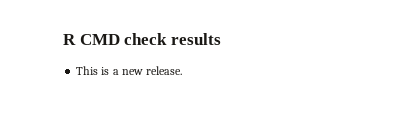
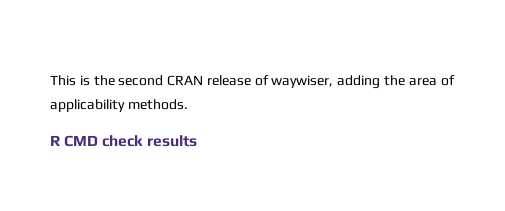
(63, 39) none -> [50,75,455,89] [50,99,188,112] This is the second CRAN release of waywiser, adding the area of applicability methods. //
[76,66,183,75] // This is a new release. -> (197, 141) none

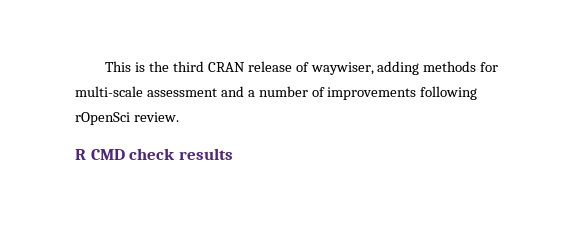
[118,75,164,86] second -> [172,61,204,72] third
[384,75,455,86] [50,99,188,112] the area of applicability methods. -> [423,61,499,72] [75,86,478,100] [75,112,179,125] methods for multi-scale assessment and a number of improvements following rOpenSci review.

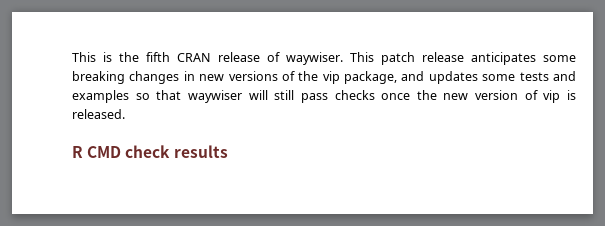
[172,61,204,72] third -> [146,52,170,62] fifth
[310,61,499,75] [75,86,478,100] [75,112,179,125] waywiser, adding methods for multi-scale assessment and a number of improvements following rOpenSci review. -> [286,52,576,65] [72,71,576,84] [72,90,577,103] [72,109,125,119] waywiser. This patch release anticipates some breaking changes in new versions of the vip package, and updates some tests and examples so that waywiser will still pass checks once the new version of vip is released.

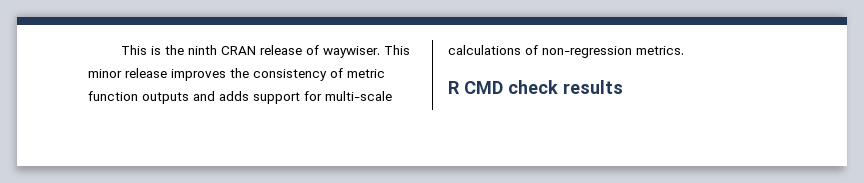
[146,52,170,62] fifth -> [187,45,217,55] ninth
[381,52,576,65] [72,71,576,84] [72,90,577,103] [72,109,125,119] patch release anticipates some breaking changes in new versions of the vip package, and updates some tests and examples so that waywiser will still pass checks once the new version of vip is released. -> [88,68,385,81] [88,91,392,104] [448,45,684,58] minor release improves the consistency of metric function outputs and adds support for multi-scale calculations of non-regression metrics.

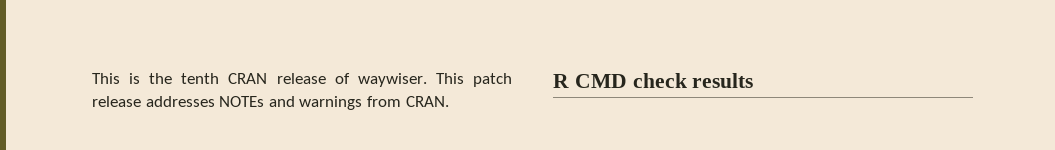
[187,45,217,55] ninth -> [181,73,220,84] tenth
[88,68,385,81] [88,91,392,104] [448,45,684,58] minor release improves the consistency of metric function outputs and adds support for multi-scale calculations of non-regression metrics. -> [472,73,512,87] [92,96,449,110] patch release addresses NOTEs and warnings from CRAN.

